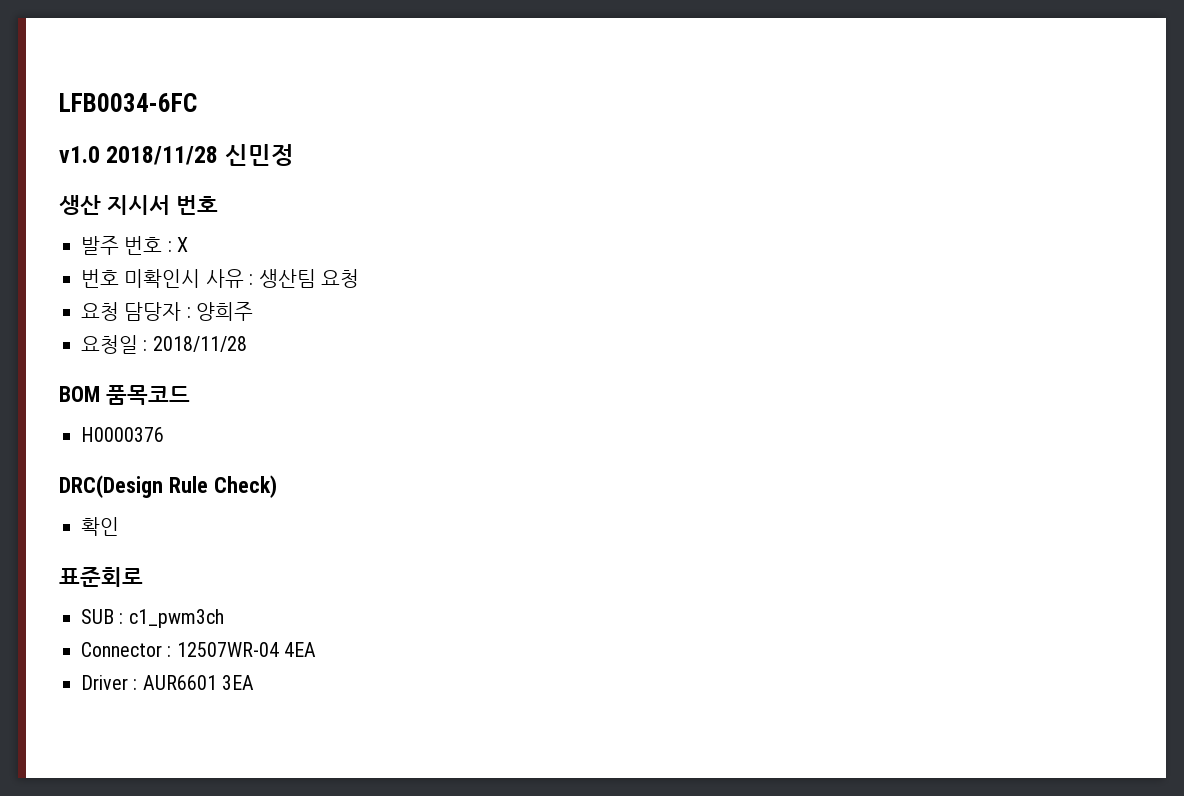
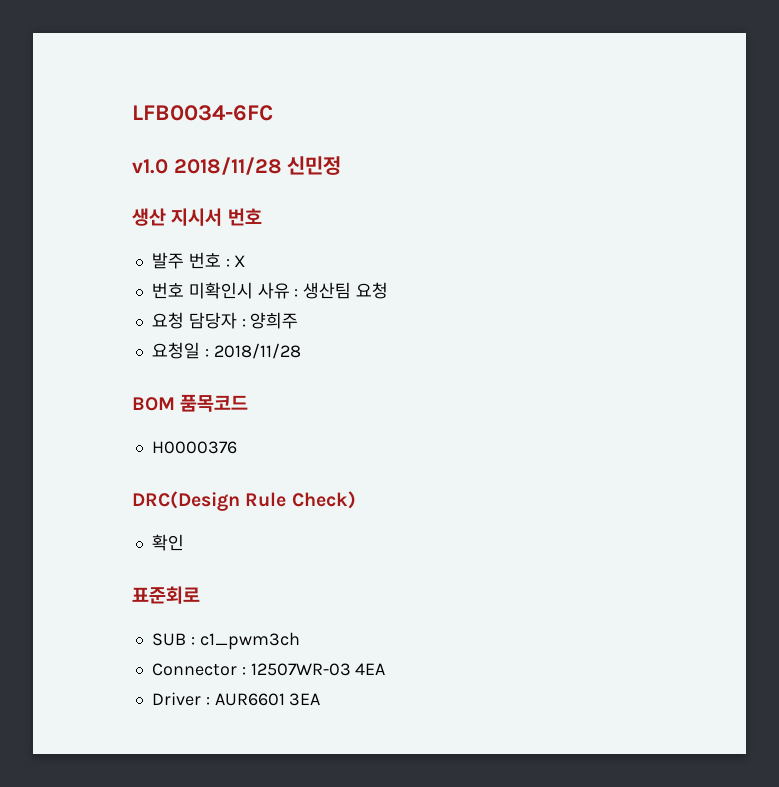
[176,642,279,657] 12507WR-04 -> [250,663,351,676] 12507WR-03

